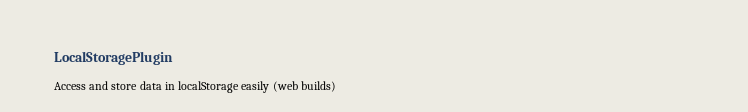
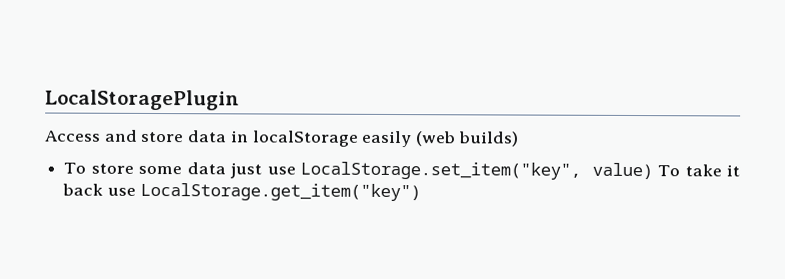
(336, 86) none -> [63,161,740,180] [62,182,421,202] // To store some data just use LocalStorage.set_item("key", value) To take it back use LocalStorage.get_item("key")

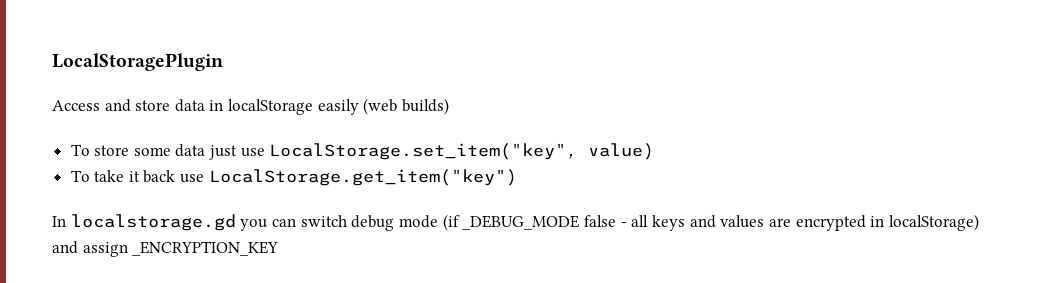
(653, 171) none -> (655, 151) //
(421, 192) none -> [52,214,979,231] [52,241,279,257] // In localstorage.gd you can switch debug mode (if _DEBUG_MODE false - all keys and values are encrypted in localStorage) and assign _ENCRYPTION_KEY

